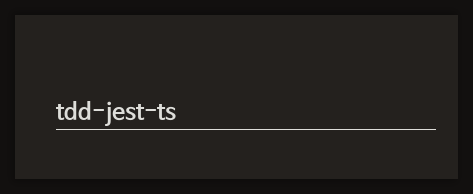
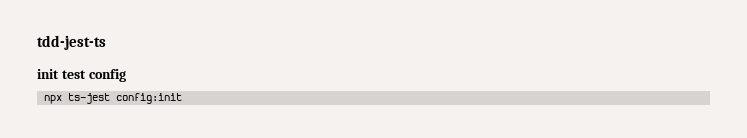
(176, 114) none -> [37,69,126,82] [44,93,183,104] // init test config // npx ts-jest config:init

